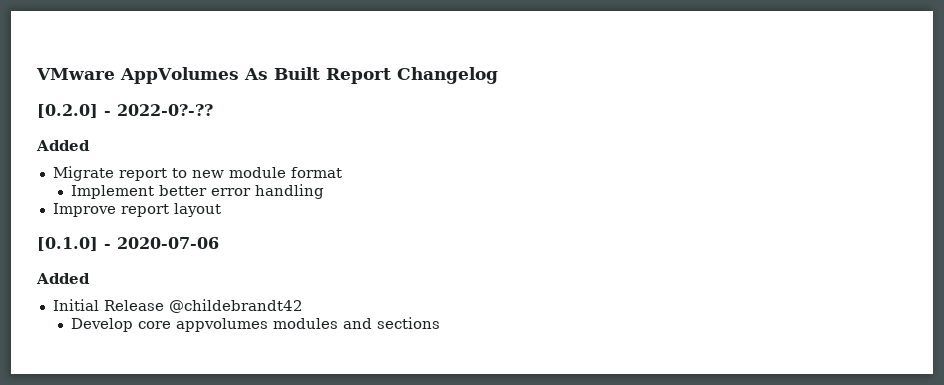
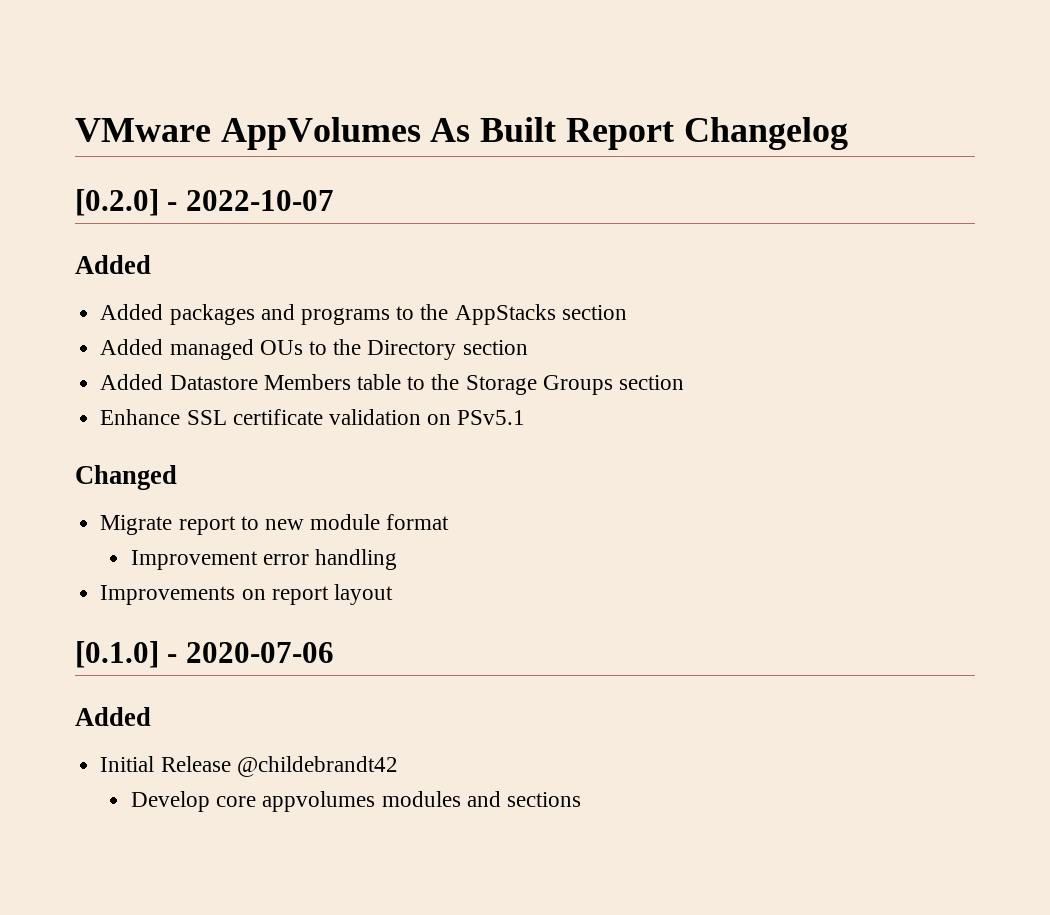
[117,104,213,116] [36,140,90,151] 2022-0?-?? // Added -> [185,190,334,211] [75,255,151,274] [100,304,627,325] [100,339,528,360] [100,374,684,395] [100,409,526,425] [75,465,177,490] 2022-10-07 // Added // Added packages and programs to the AppStacks section // Added managed OUs to the Directory section // Added Datastore Members table to the Storage Groups section // Enhance SSL certificate validation on PSv5.1 // Changed
[70,185,207,199] Implement better -> [130,550,258,570] Improvement
[52,203,116,217] Improve -> [100,585,266,605] Improvements on

